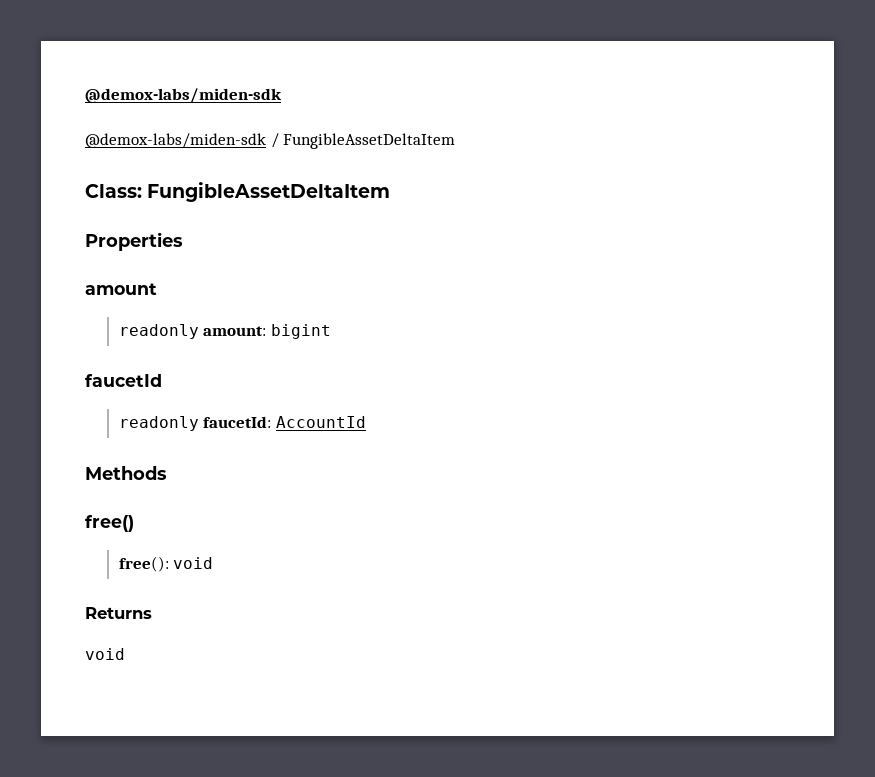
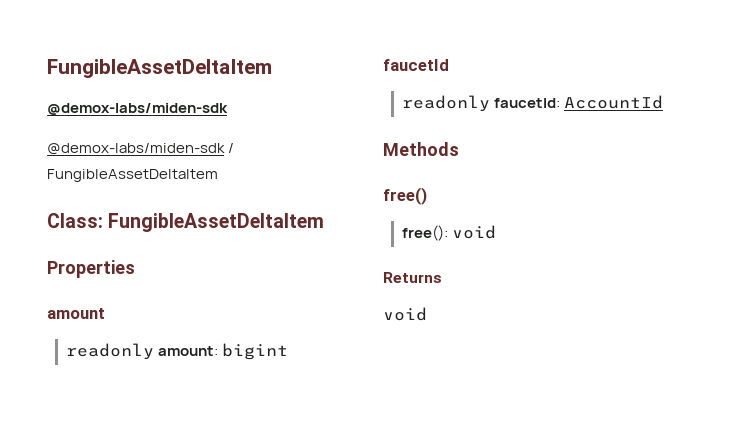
(85, 95) none -> [47,59,272,78] FungibleAssetDeltaItem //

